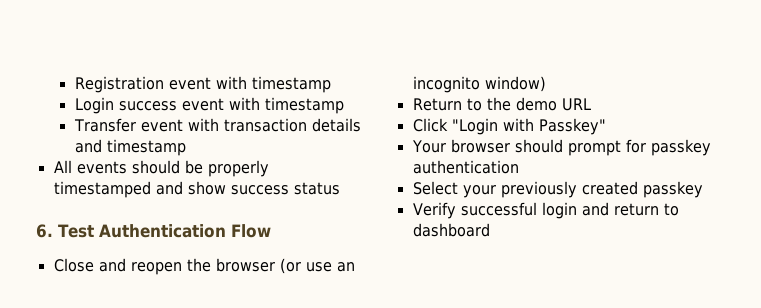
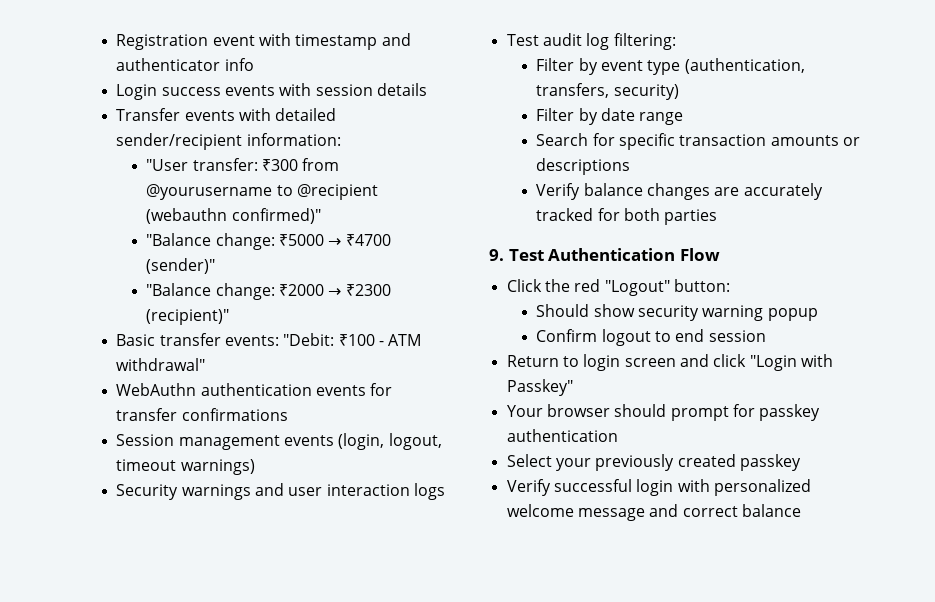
(331, 84) none -> [381,33,411,46] [116,58,254,71] and authenticator info
[181,97,344,114] [73,118,361,132] [74,139,186,156] [53,160,269,177] [53,181,340,198] [36,224,271,238] [53,258,355,275] [412,76,546,93] [412,97,591,111] [412,118,448,132] event with timestamp // Transfer event with transaction details and timestamp // All events should be properly timestamped and show success status // 6. Test Authentication Flow // Close and reopen the browser (or use an incognito window) // Return to the demo URL // Click -> [225,83,428,96] [116,108,337,121] [116,133,341,150] [146,158,340,171] [146,184,378,200] [146,208,321,224] [146,233,391,250] [146,258,216,274] [146,283,391,300] [146,309,230,325] [116,333,422,346] [116,358,206,371] [116,383,393,396] [116,408,288,421] [116,433,442,450] [116,459,255,475] [116,483,446,500] [506,33,676,50] [536,58,805,75] [536,83,679,100] [536,108,684,125] [536,133,861,150] [536,158,631,175] [536,183,823,200] [536,208,718,225] [489,248,720,261] [506,279,730,296] [536,304,818,321] [536,329,766,346] [506,354,747,371] events with session details // Transfer events with detailed sender/recipient information: // "User transfer: ₹300 from @yourusername to @recipient (webauthn confirmed)" // "Balance change: ₹5000 → ₹4700 (sender)" // "Balance change: ₹2000 → ₹2300 (recipient)" // Basic transfer events: "Debit: ₹100 - ATM withdrawal" // WebAuthn authentication events for transfer confirmations // Session management events (login, logout, timeout warnings) // Security warnings and user interaction logs // Test audit log filtering: // Filter by event type (authentication, transfers, security) // Filter by date range // Search for specific transaction amounts or descriptions // Verify balance changes are accurately tracked for both parties // 9. Test Authentication Flow // Click the red "Logout" button: // Should show security warning popup // Confirm logout to end session // Return to login screen and click
[581,202,679,216] [412,223,490,237] and return to dashboard -> [677,479,811,496] [506,504,801,521] with personalized welcome message and correct balance

